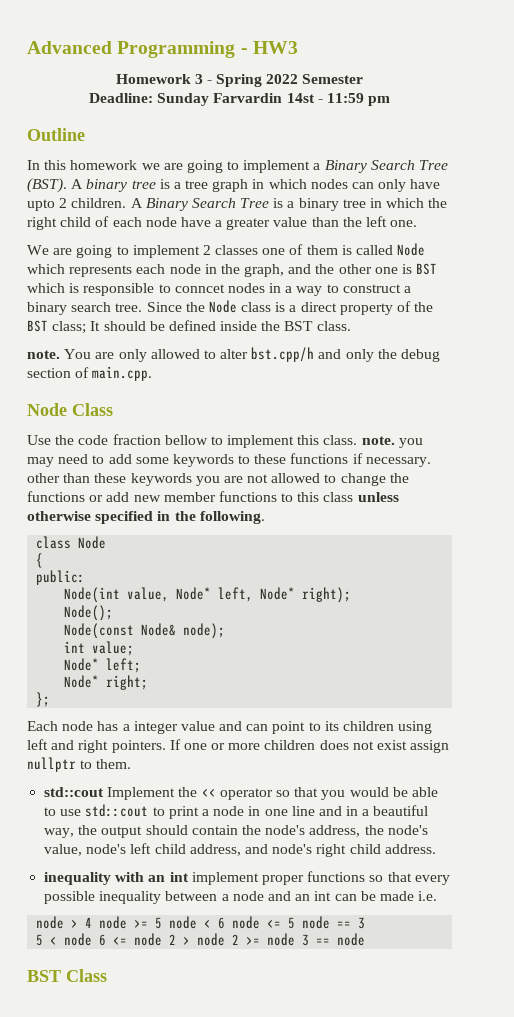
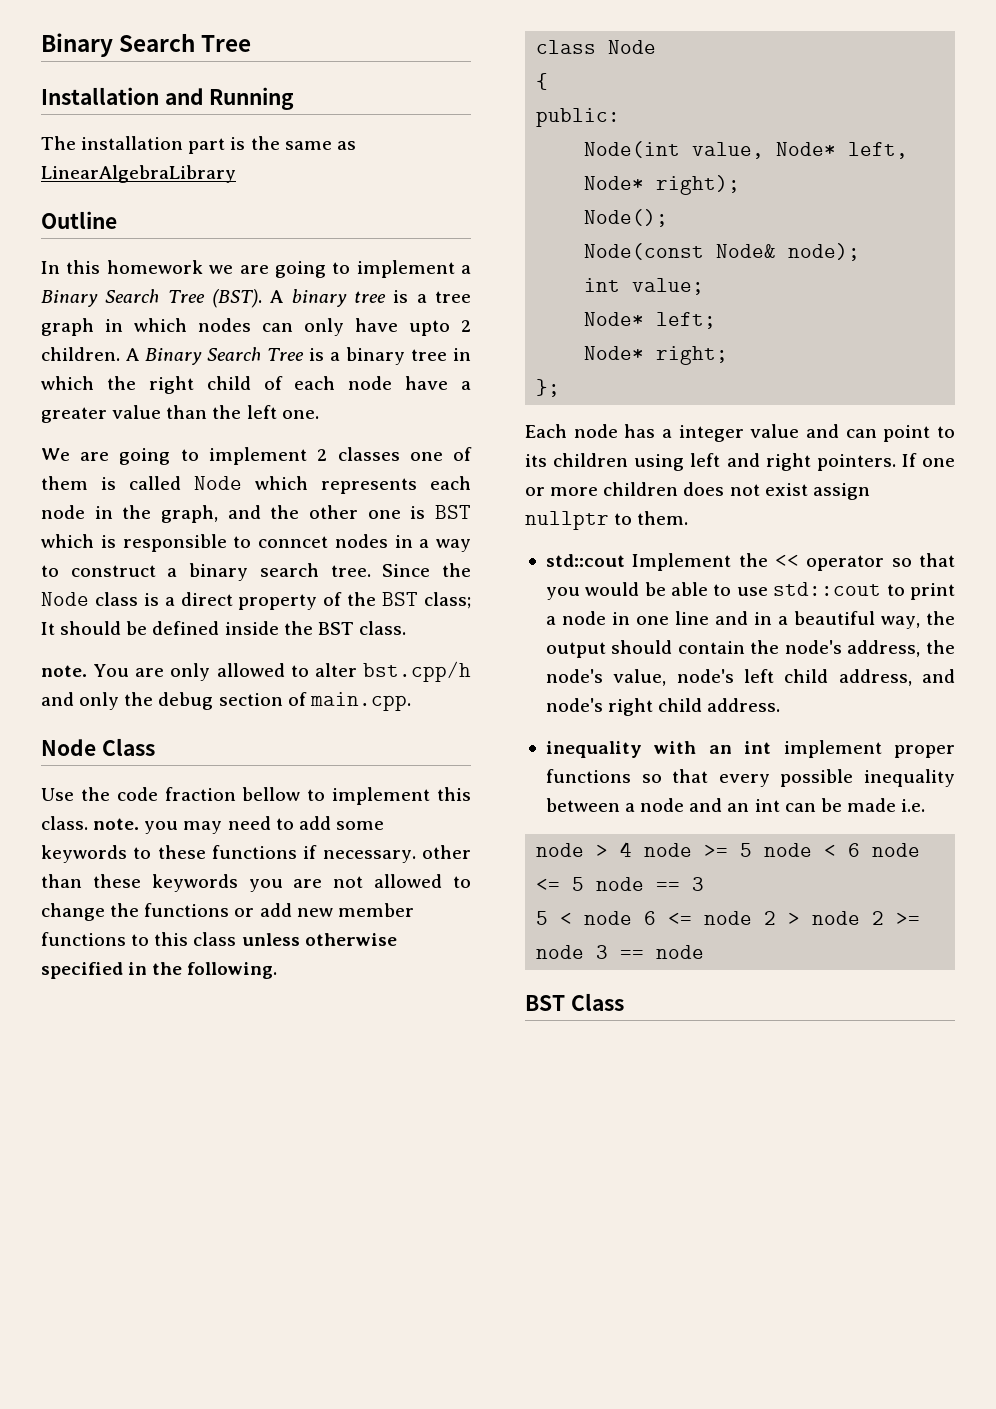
[27,41,298,58] [115,74,364,87] [88,93,391,106] Advanced Programming - HW3 // Homework 3 - Spring 2022 Semester // Deadline: Sunday Farvardin 14st - 11:59 pm -> [41,33,252,57] [41,87,295,110] [41,136,356,154] [41,165,236,183] Binary Search Tree // Installation and Running // The installation part is the same as LinearAlgebraLibrary

